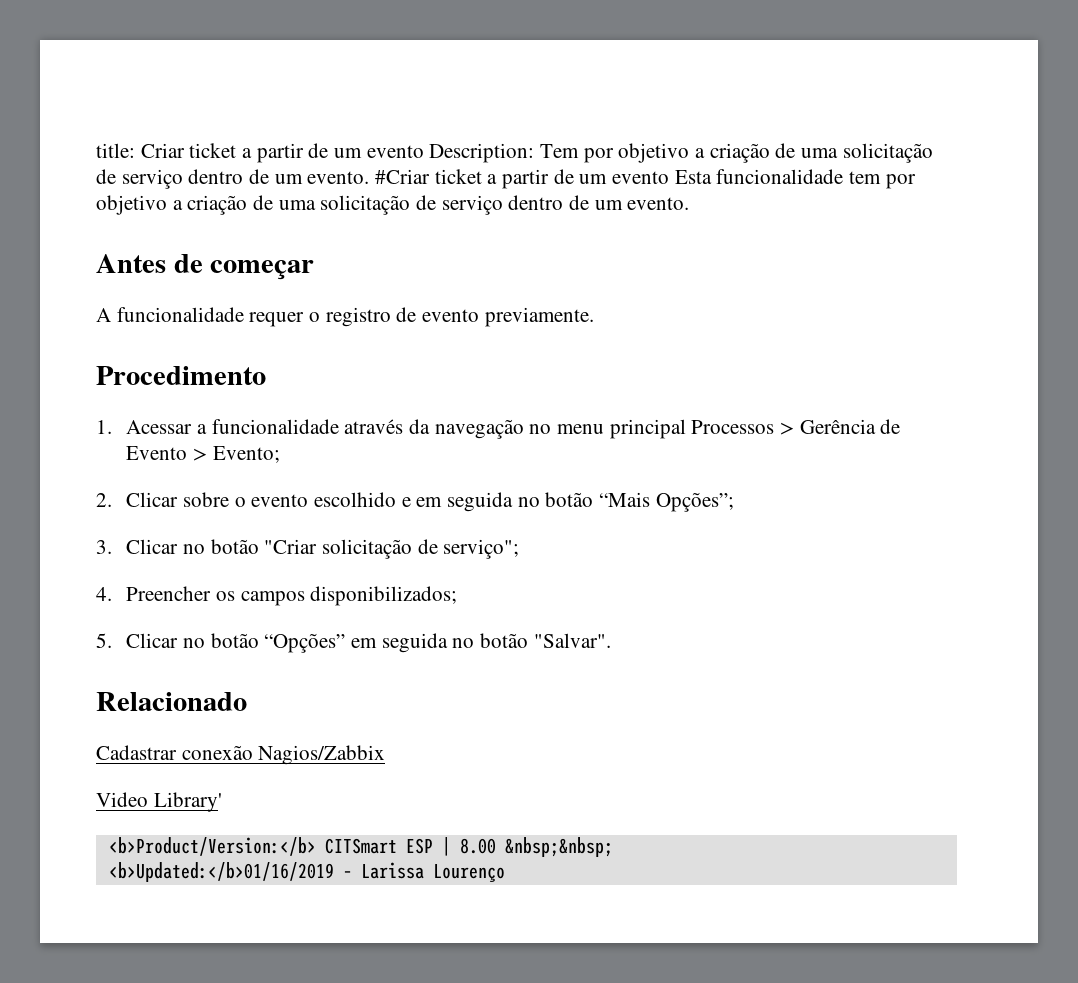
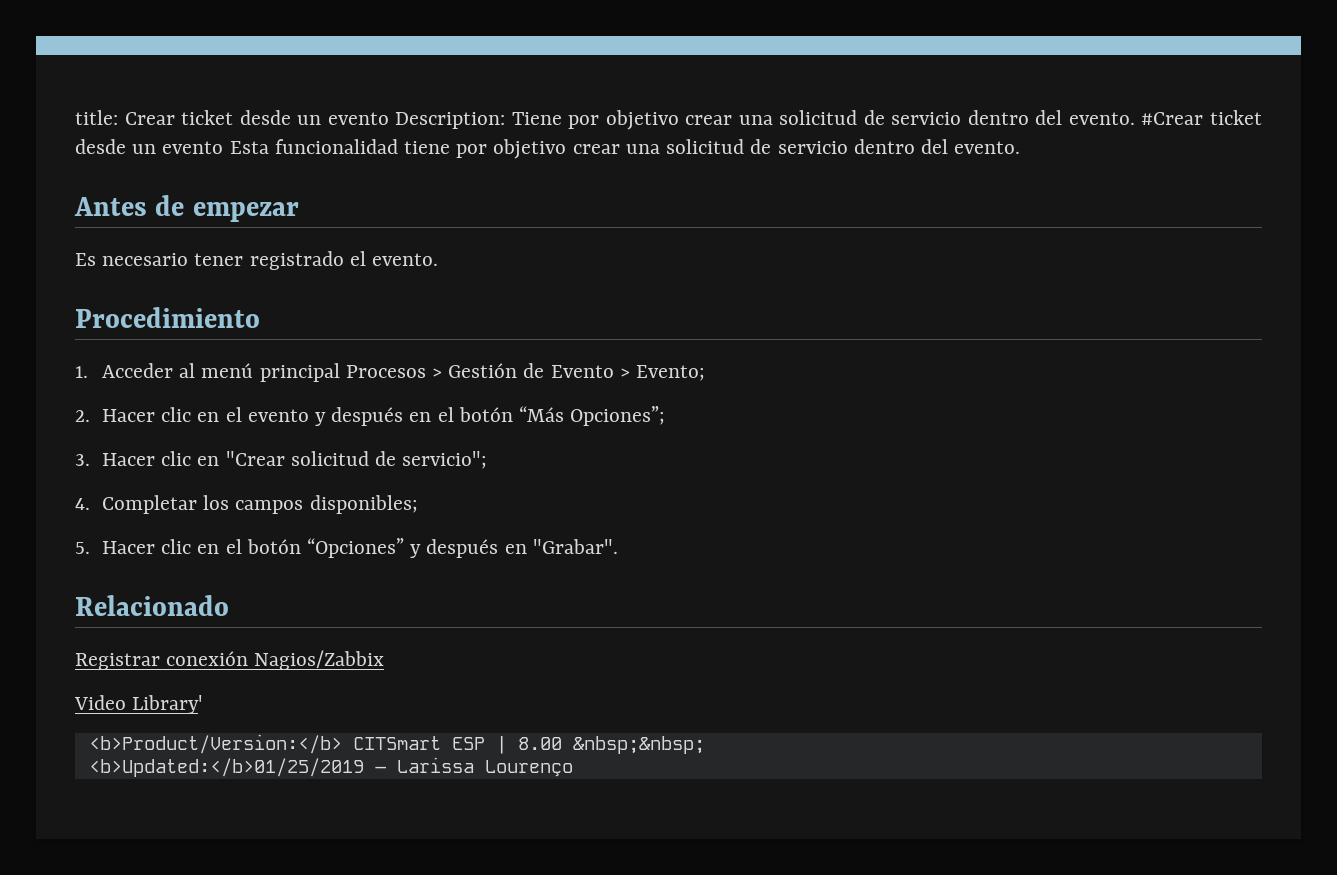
[140,143,363,163] Criar ticket a partir de um -> [124,110,322,125] Crear ticket desde un
[540,143,933,163] [96,169,916,189] [96,195,690,215] [96,254,315,280] [96,307,594,327] [96,366,266,385] [96,419,876,439] Tem por objetivo a criação de uma solicitação de serviço dentro de um evento. #Criar ticket a partir de um evento Esta funcionalidade tem por objetivo a criação de uma solicitação de serviço dentro de um evento. // Antes de começar // A funcionalidade requer o registro de evento previamente. // Procedimento // 1. Acessar a funcionalidade através da navegação no menu principal Processos > Gerência -> [511,110,1262,130] [75,139,1021,159] [74,195,299,222] [75,251,439,270] [75,307,260,328] [75,363,518,382] Tiene por objetivo crear una solicitud de servicio dentro del evento. #Crear ticket desde un evento Esta funcionalidad tiene por objetivo crear una solicitud de servicio dentro del evento. // Antes de empezar // Es necesario tener registrado el evento. // Procedimiento // 1. Acceder al menú principal Procesos > Gestión
[126,492,734,512] [96,539,520,559] [96,586,458,606] [96,633,611,653] Clicar sobre o evento escolhido e em seguida no botão “Mais Opções”; // 3. Clicar no botão "Criar solicitação de serviço"; // 4. Preencher os campos disponibilizados; // 5. Clicar no botão “Opções” em seguida no botão "Salvar". -> [101,406,666,426] [75,451,488,469] [75,495,418,514] [75,538,618,558] Hacer clic en el evento y después en el botón “Más Opciones”; // 3. Hacer clic en "Crear solicitud de servicio"; // 4. Completar los campos disponibles; // 5. Hacer clic en el botón “Opciones” y después en "Grabar".
[96,745,253,760] Cadastrar conexão -> [75,651,249,670] Registrar conexión
[108,862,334,882] <b>Updated:</b>01/16/2019 -> [88,758,364,777] <b>Updated:</b>01/25/2019

